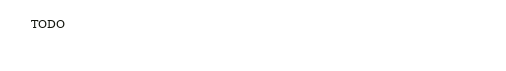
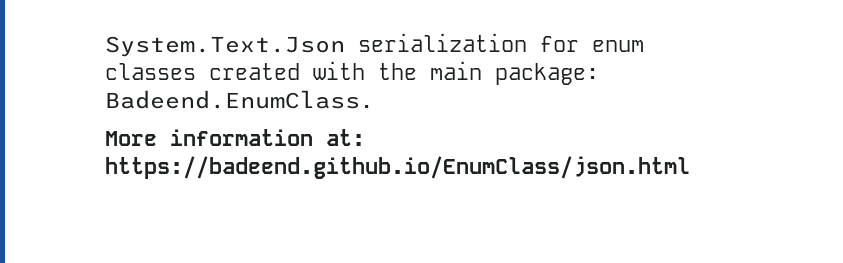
[31,20,65,28] TODO -> [105,33,644,57] [105,61,599,85] [105,90,373,109] [105,129,365,146] [105,156,690,179] System.Text.Json serialization for enum classes created with the main package: Badeend.EnumClass. // More information at: https://badeend.github.io/EnumClass/json.html

